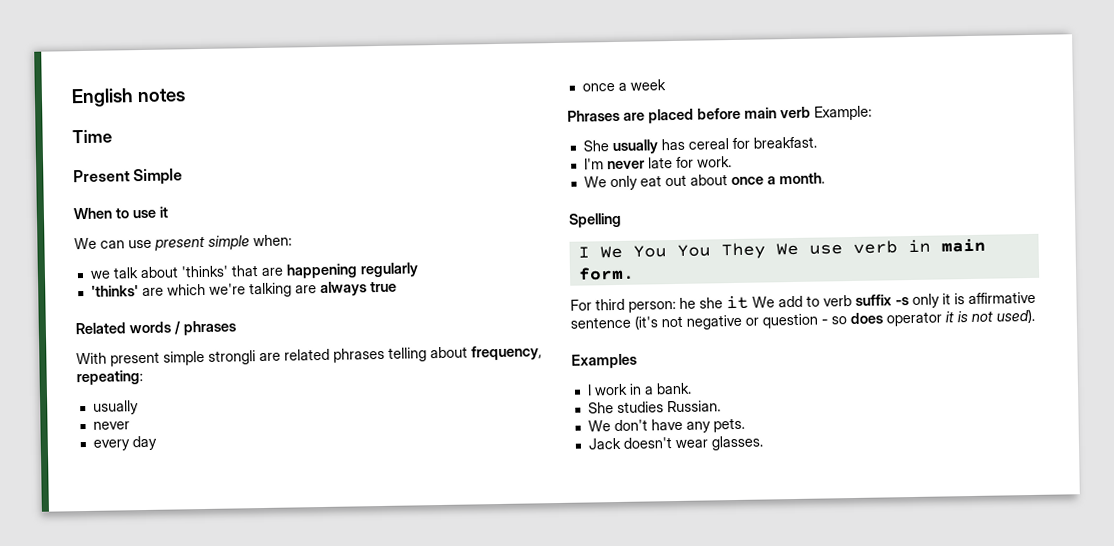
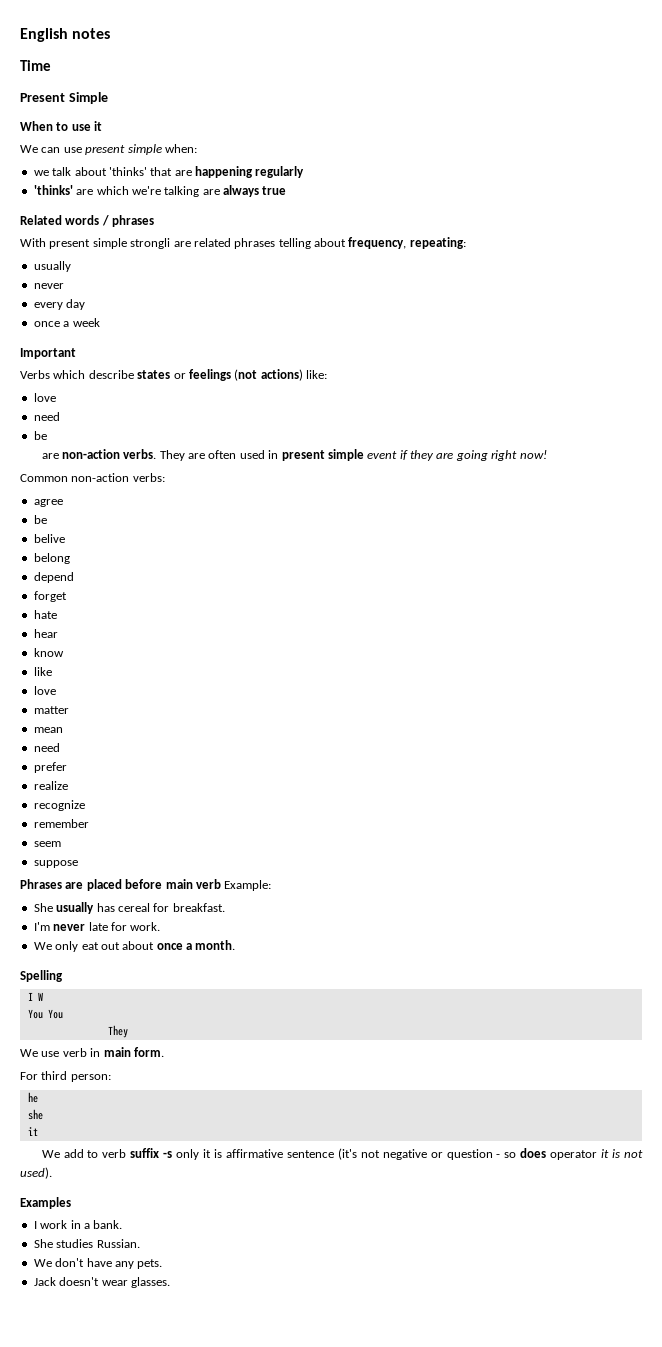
(666, 85) none -> [20,348,76,359] [20,369,327,381] [33,393,56,402] [33,412,60,421] [33,431,47,440] [41,449,547,461] [20,473,165,482] [33,499,63,507] [33,515,47,524] [33,534,65,543] [33,553,70,564] [33,572,74,583] [33,591,67,602] [33,610,57,619] [33,629,58,638] [33,648,64,657] [33,667,52,676] [33,686,56,695] [33,706,69,714] [33,727,63,733] [33,743,60,752] [33,762,67,773] [33,781,68,790] [33,800,85,811] [33,819,89,828] [33,841,61,847] [33,860,78,868] // Important // Verbs which describe states or feelings (not actions) like: // love // need // be // are non-action verbs. They are often used in present simple event if they are going right now! // Common non-action verbs: // agree // be // belive // belong // depend // forget // hate // hear // know // like // love // matter // mean // need // prefer // realize // recognize // remember // seem // suppose
[599,245,623,259] We -> [37,992,43,1001] W //
[720,242,766,260] They -> [107,1025,128,1038] // They //
(676, 306) none -> (111, 1078) //
(696, 303) none -> (38, 1097) //
[726,295,749,310] it -> [27,1127,38,1136] // it //

